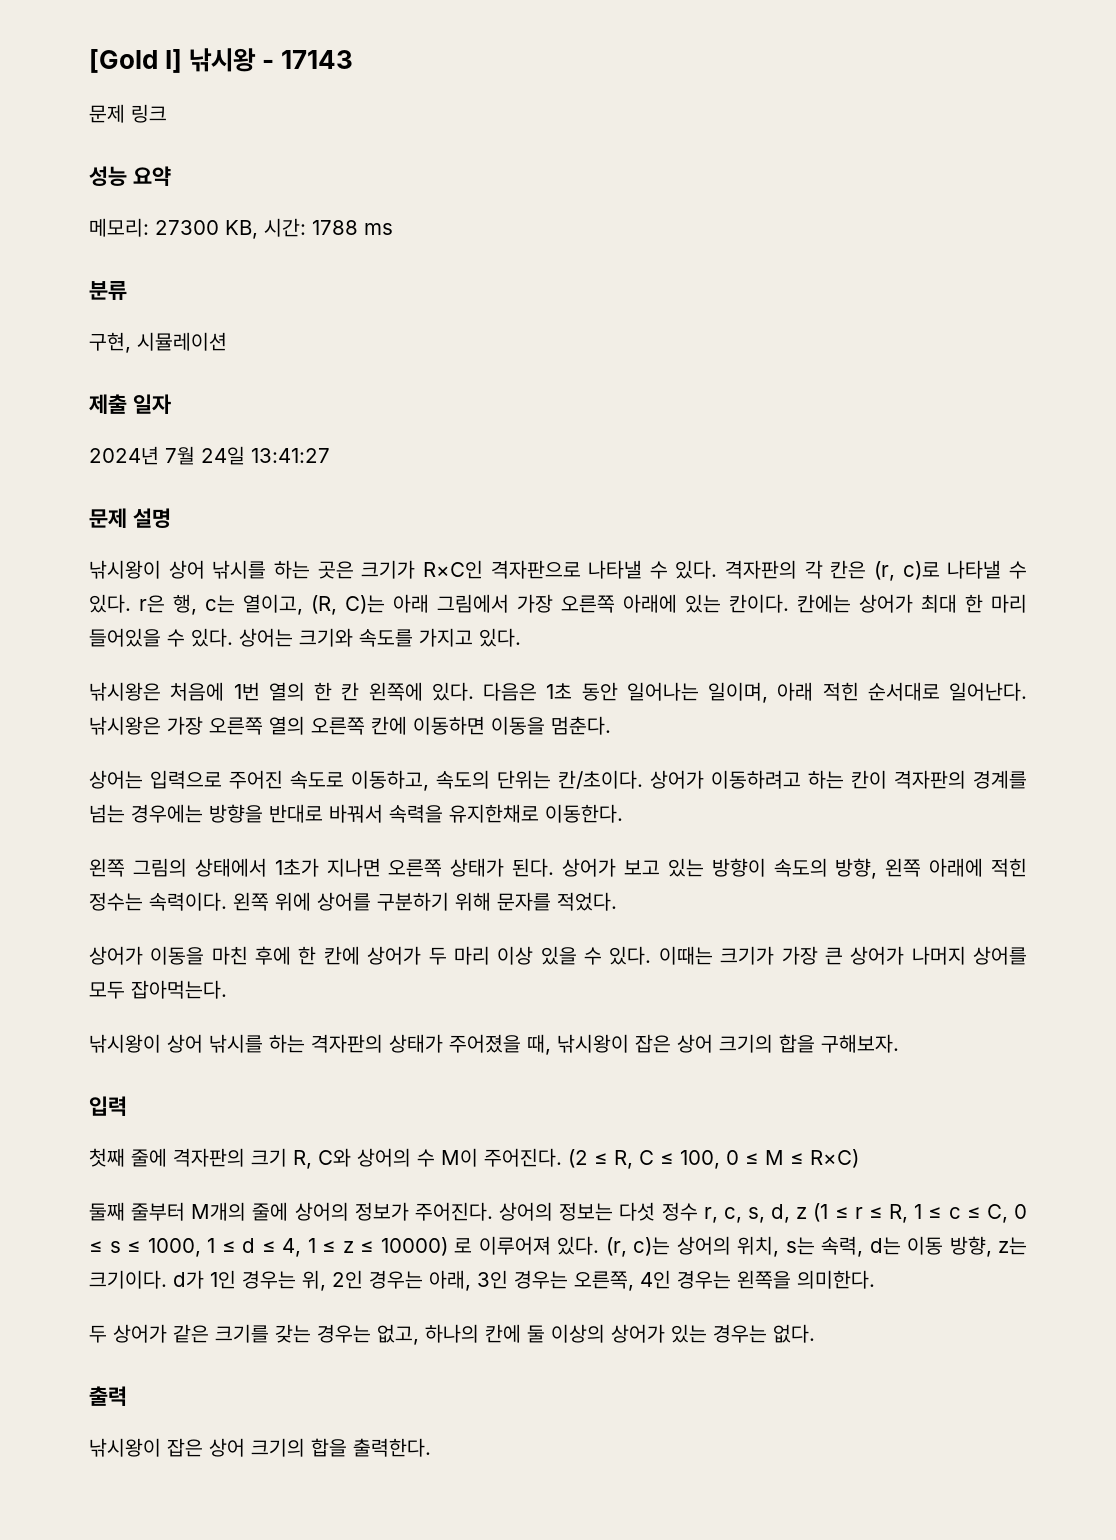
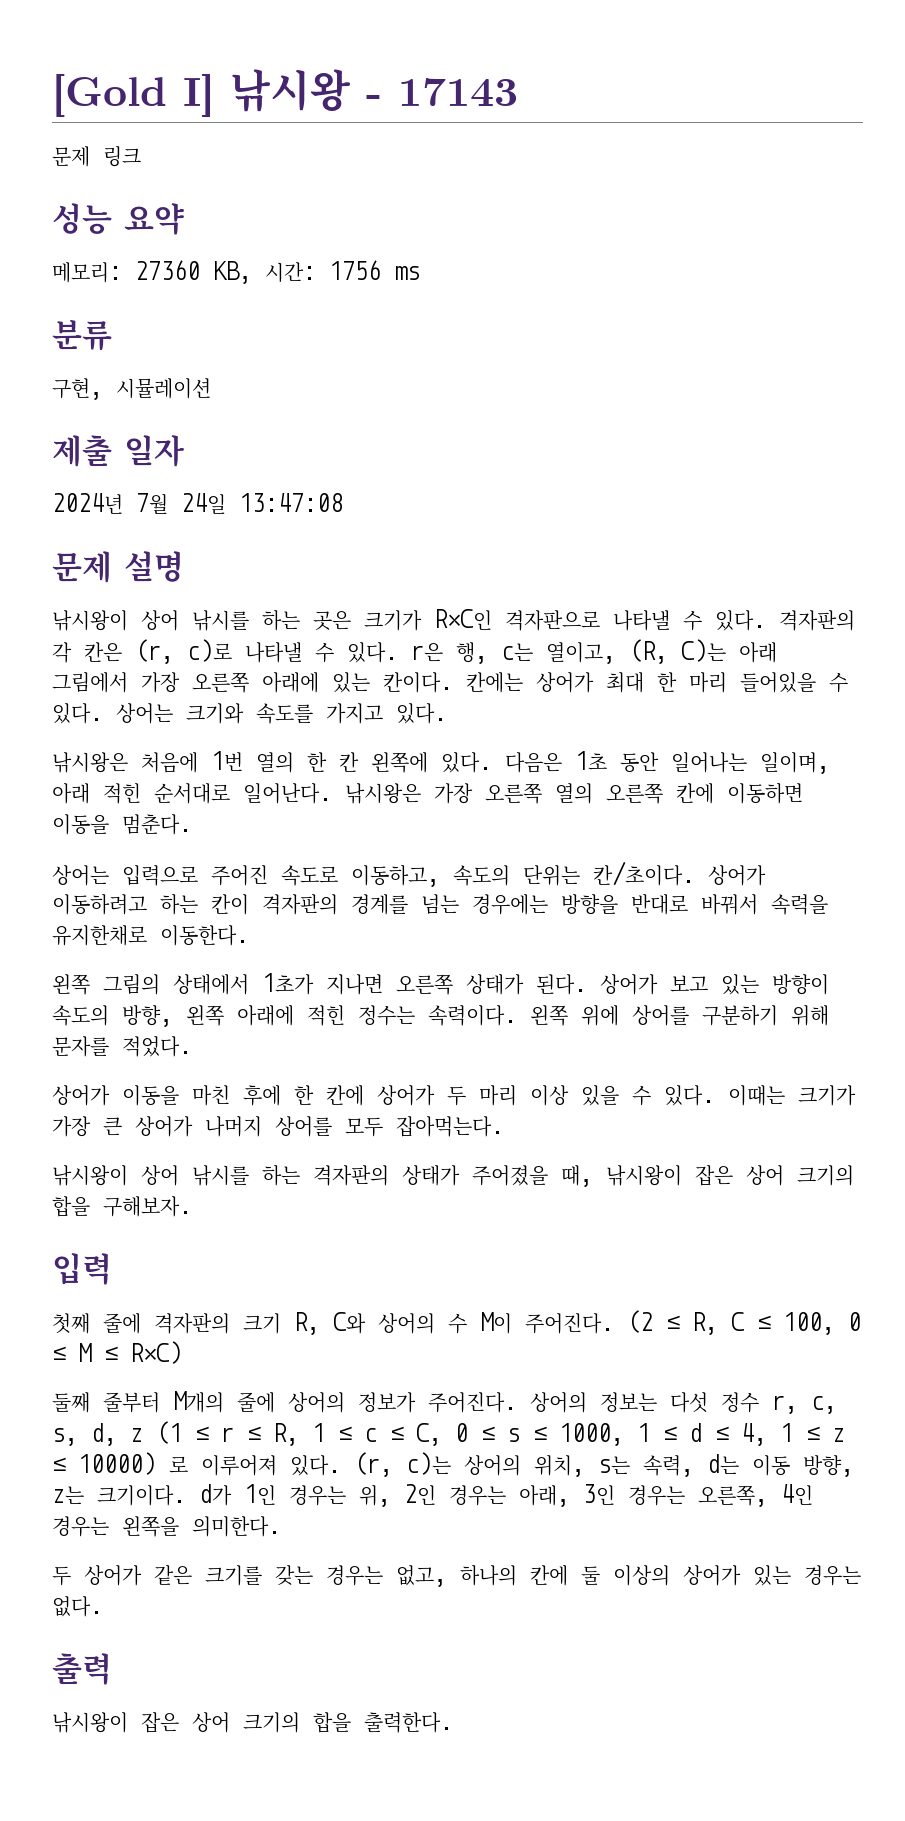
[155,220,219,235] 27300 -> [135,260,200,280] 27360
[312,220,358,235] 1788 -> [329,260,381,280] 1756
[251,448,330,463] 13:41:27 -> [239,493,343,512] 13:47:08

